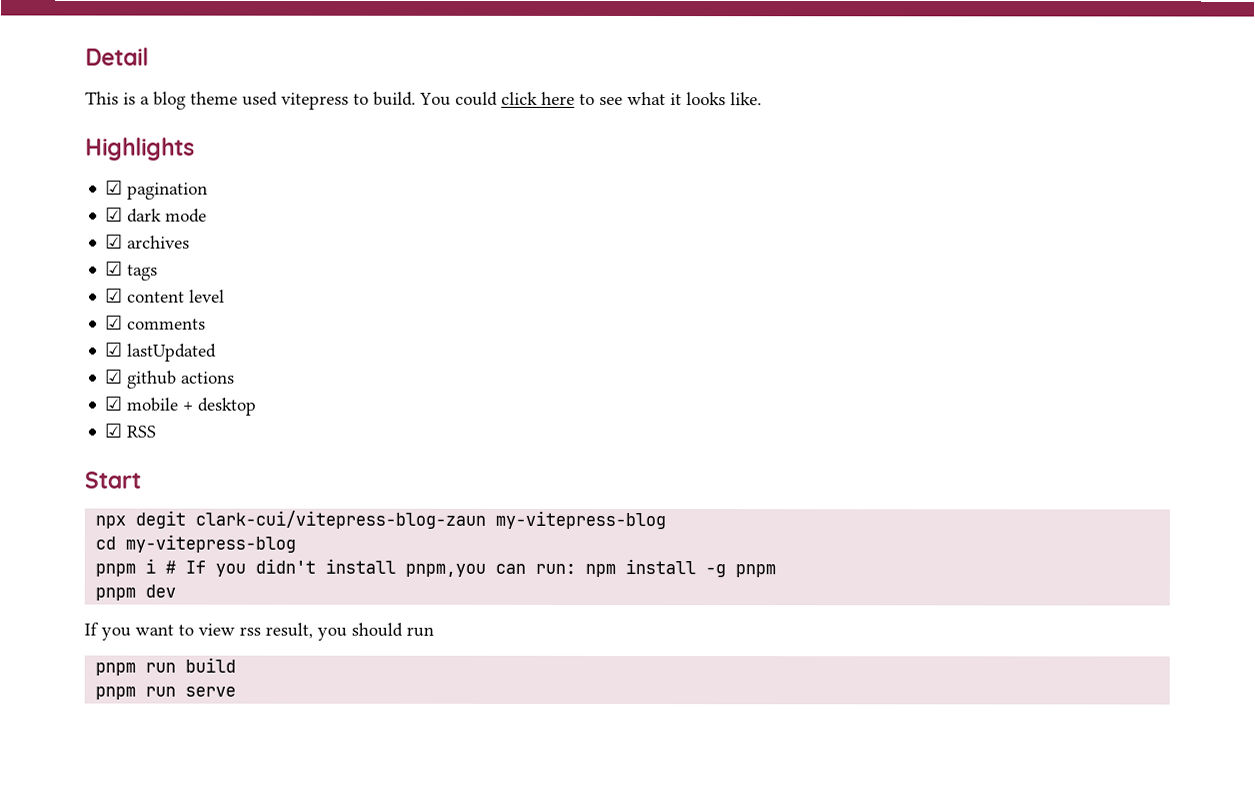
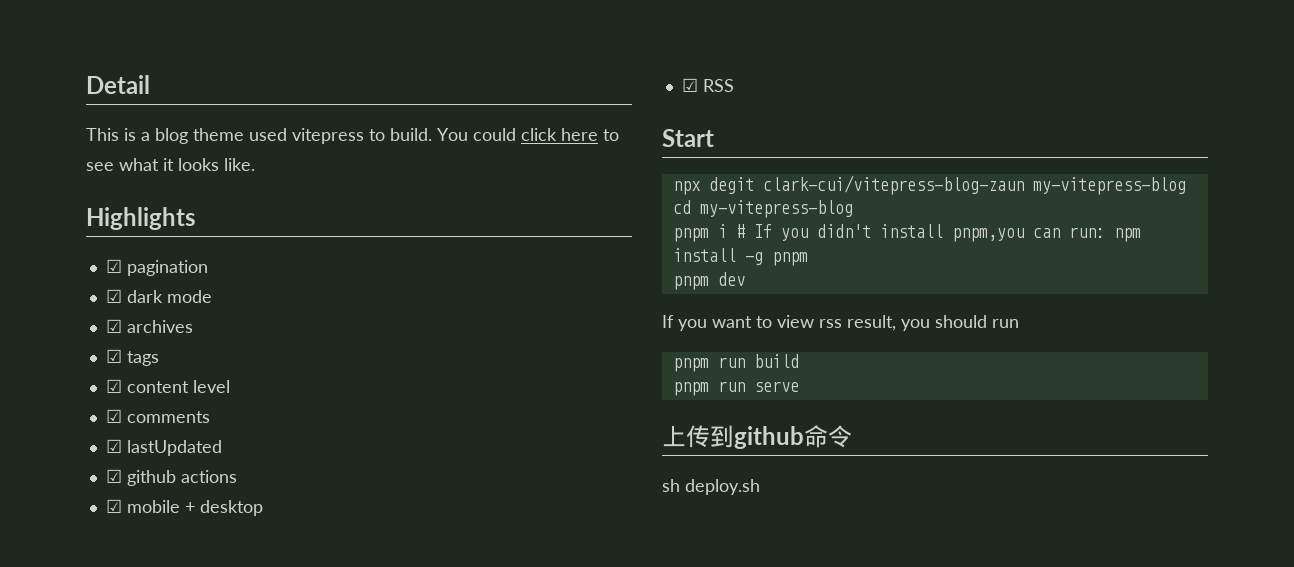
(237, 691) none -> [662,425,852,449] [662,479,760,495] // 上传到github命令 // sh deploy.sh

